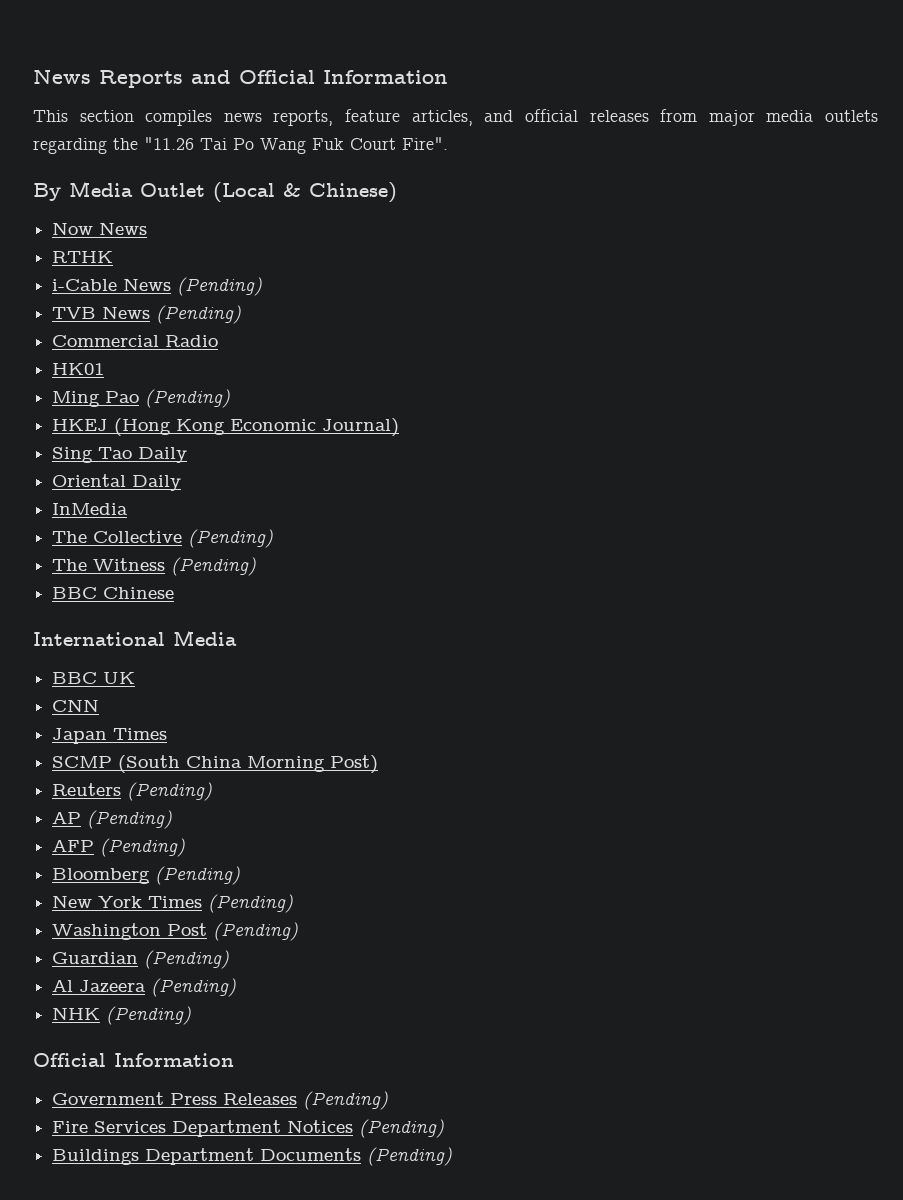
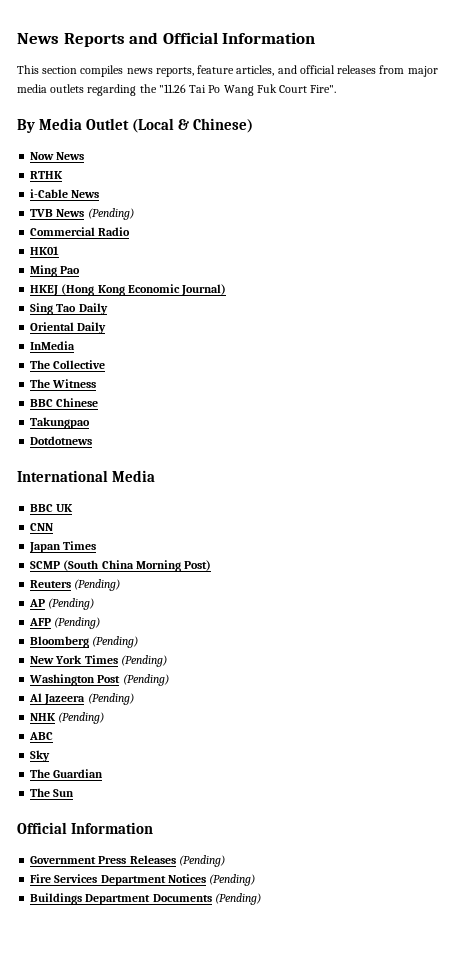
[177,277,263,296] (Pending) -> (100, 194) none
[145,389,231,408] (Pending) -> (81, 270) none
[188,529,274,548] (Pending) -> (106, 364) none
[171,557,257,576] (Pending) -> (97, 383) none
(175, 593) none -> [30,417,91,429] [30,436,93,445] // Takungpao // Dotdotnews
[52,950,230,969] // Guardian (Pending) -> (169, 680) none
(192, 1015) none -> [29,732,54,740] [30,750,51,762] [30,769,104,778] [30,788,75,797] // ABC // Sky // The Guardian // The Sun

